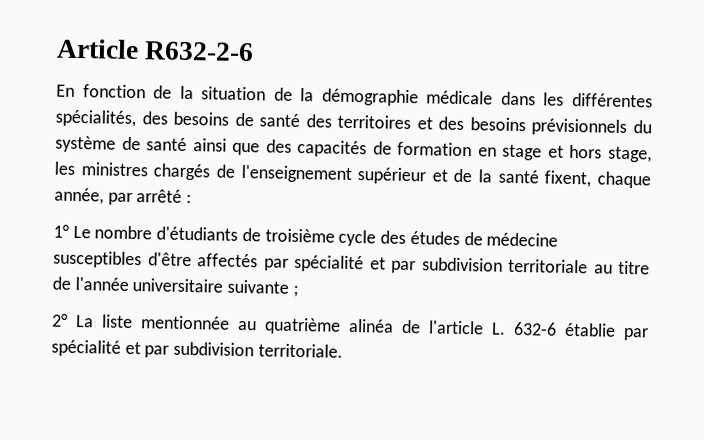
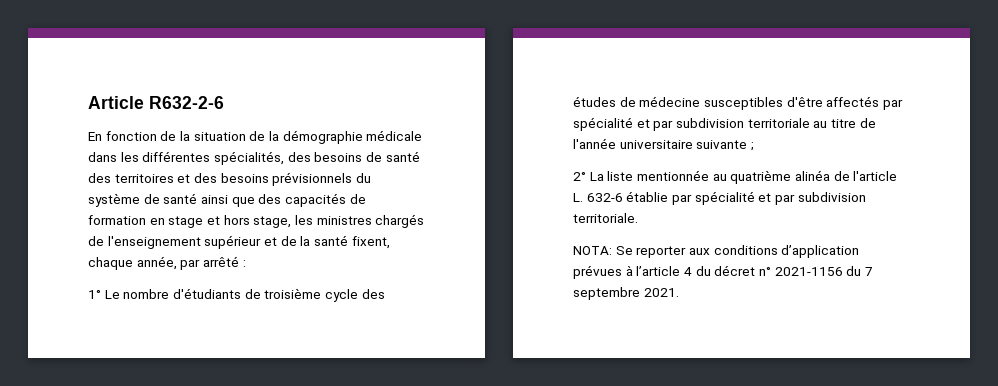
(343, 350) none -> [573,245,860,258] [573,265,873,279] [573,287,679,300] // NOTA: Se reporter aux conditions d’application prévues à l’article 4 du décret n° 2021-1156 du 7 septembre 2021.

